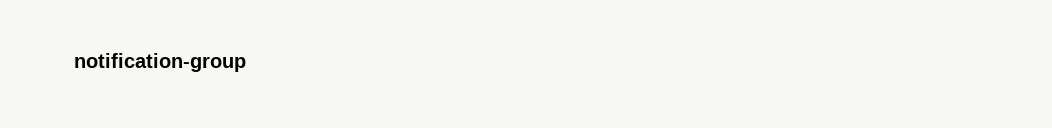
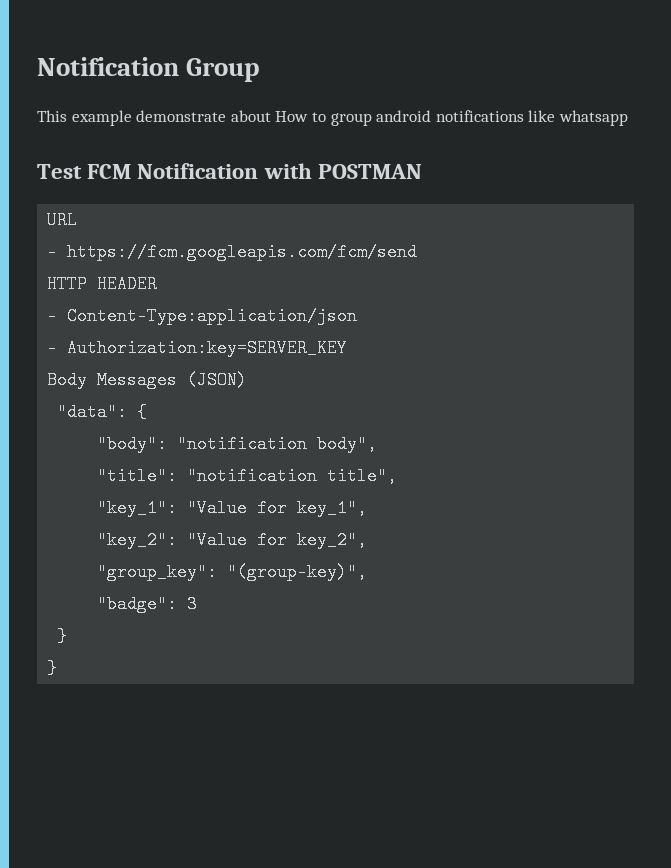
[74,53,246,72] notification-group -> [37,57,260,82] [37,110,628,126] [37,163,422,179] [47,211,78,229] [47,243,418,261] [47,275,158,293] [47,307,358,325] [47,339,348,357] [47,371,248,389] [57,403,148,421] [97,435,378,453] [97,467,398,485] [97,499,368,517] [97,531,368,549] [97,563,368,581] [97,595,198,613] [57,627,68,645] [47,659,58,677] Notification Group // This example demonstrate about How to group android notifications like whatsapp // Test FCM Notification with POSTMAN // URL // - https://fcm.googleapis.com/fcm/send // HTTP HEADER // - Content-Type:application/json // - Authorization:key=SERVER_KEY // Body Messages (JSON) // "data": { // "body": "notification body", // "title": "notification title", // "key_1": "Value for key_1", // "key_2": "Value for key_2", // "group_key": "(group-key)", // "badge": 3 // } // }

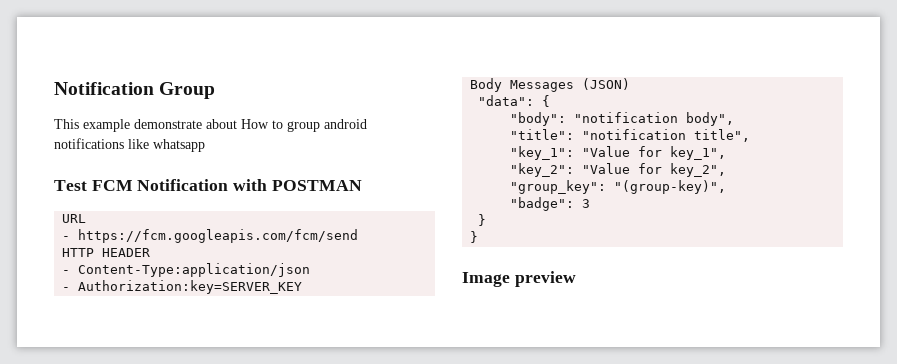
(58, 668) none -> [462,271,576,287] // Image preview

